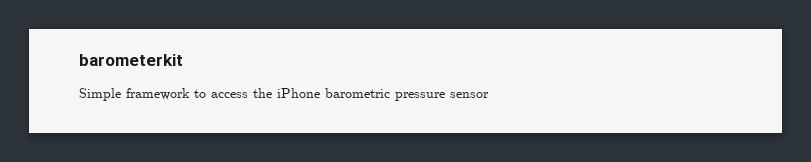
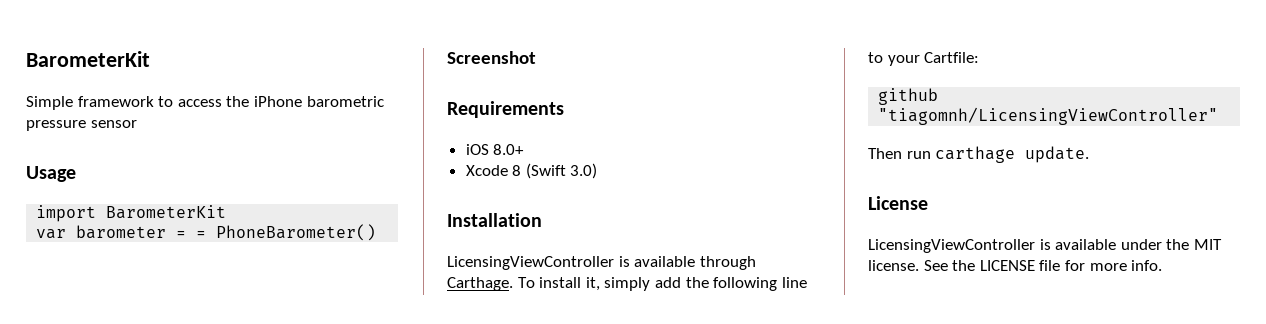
[79,54,183,66] barometerkit -> [26,51,150,67] BarometerKit
(489, 95) none -> [26,166,76,182] [36,205,227,222] [36,224,377,241] [447,51,536,64] [447,101,564,118] [465,144,525,155] [465,163,598,179] [447,213,542,227] [447,256,756,270] [447,277,807,291] [868,52,980,66] [878,88,939,105] [878,107,1219,125] [868,146,1090,163] [868,196,928,210] [868,239,1222,253] [868,260,1163,271] // Usage // import BarometerKit // var barometer = = PhoneBarometer() // Screenshot // Requirements // iOS 8.0+ // Xcode 8 (Swift 3.0) // Installation // LicensingViewController is available through Carthage. To install it, simply add the following line to your Cartfile: // github "tiagomnh/LicensingViewController" // Then run carthage update. // License // LicensingViewController is available under the MIT license. See the LICENSE file for more info.

